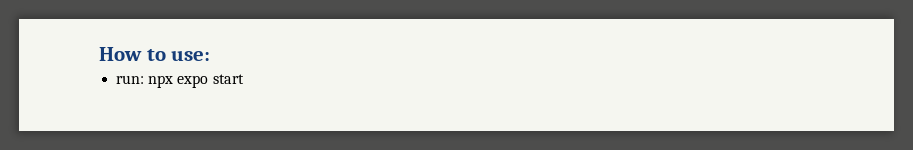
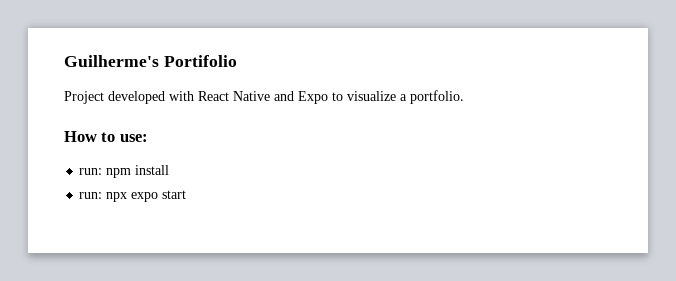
(99, 54) none -> [64,55,237,67] [64,90,464,104] Guilherme's Portifolio // Project developed with React Native and Expo to visualize a portfolio. //
(211, 55) none -> [79,165,170,178] // run: npm install

